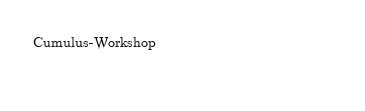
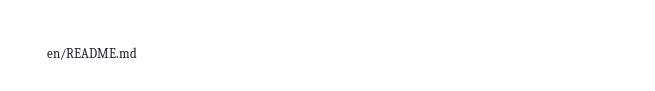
[33,37,156,50] Cumulus-Workshop -> [47,47,137,60] en/README.md

